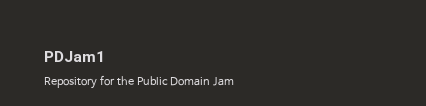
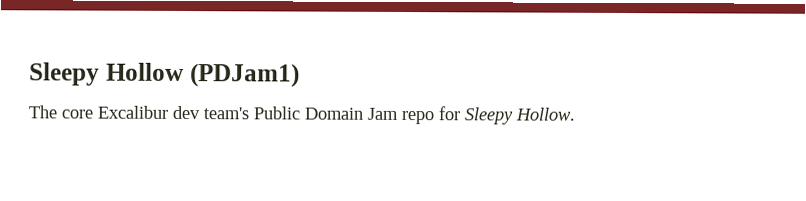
[44,51,105,62] [44,75,234,89] PDJam1 // Repository for the Public Domain Jam -> [29,62,300,88] [28,105,575,125] Sleepy Hollow (PDJam1) // The core Excalibur dev team's Public Domain Jam repo for Sleepy Hollow.

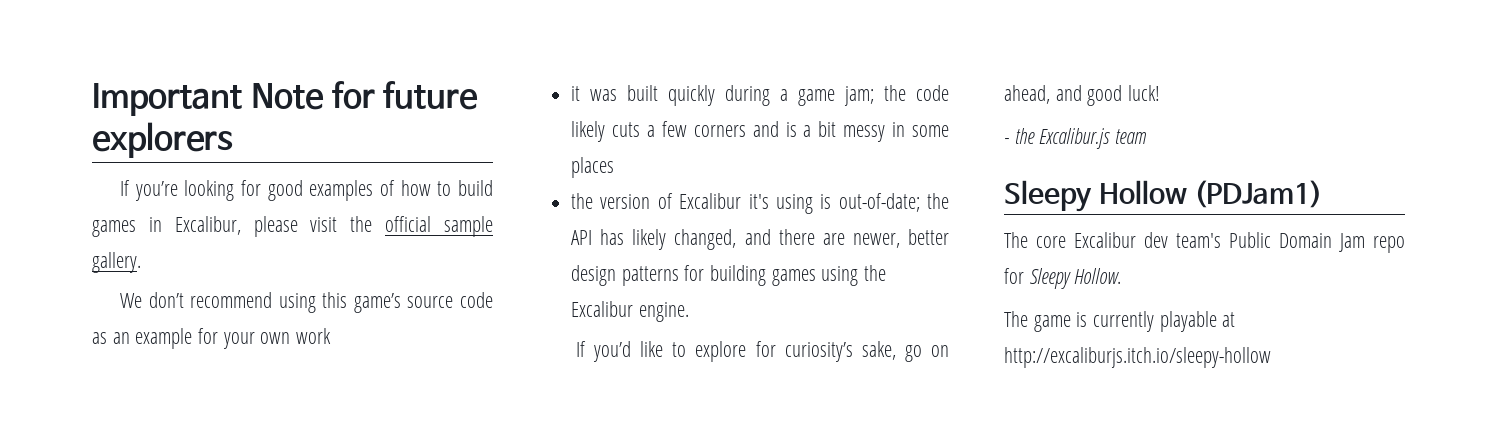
(29, 74) none -> [92,81,479,116] [92,122,233,158] [120,180,493,201] [92,216,493,237] [92,252,141,273] [120,292,493,313] [92,328,332,349] [571,85,949,106] [571,121,949,142] [571,157,615,178] [571,193,949,214] [571,229,949,250] [571,265,887,286] [571,301,689,322] [576,341,949,362] [1004,85,1161,106] [1004,128,1147,149] Important Note for future explorers // If you’re looking for good examples of how to build games in Excalibur, please visit the official sample gallery. // We don’t recommend using this game’s source code as an example for your own work // it was built quickly during a game jam; the code likely cuts a few corners and is a bit messy in some places // the version of Excalibur it's using is out-of-date; the API has likely changed, and there are newer, better design patterns for building games using the Excalibur engine. // If you’d like to explore for curiosity’s sake, go on ahead, and good luck! // - the Excalibur.js team //
(575, 114) none -> [1004,311,1236,332] [1004,347,1271,368] // The game is currently playable at http://excaliburjs.itch.io/sleepy-hollow

